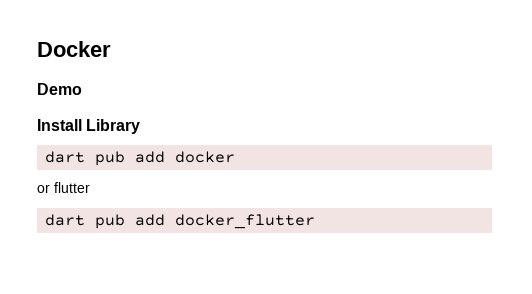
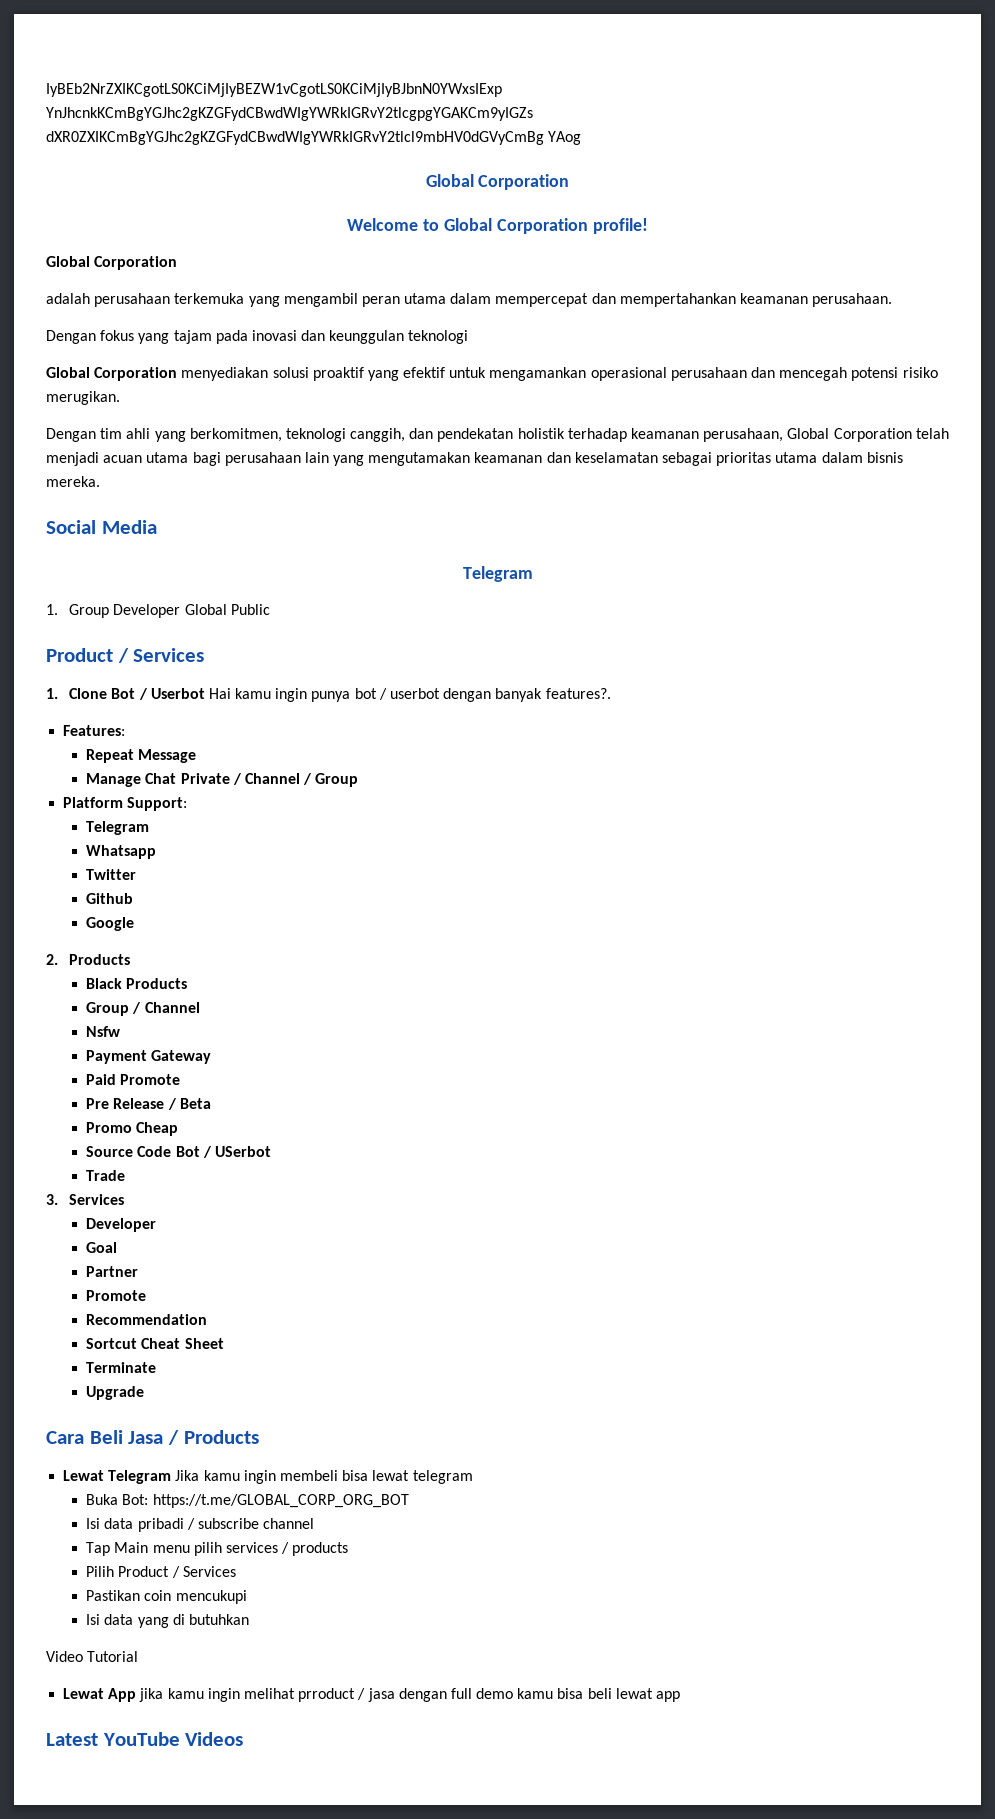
[37,41,111,57] [37,83,82,95] [37,119,141,134] [45,151,236,166] [37,182,90,193] [45,214,316,229] Docker // Demo // Install Library // dart pub add docker // or flutter // dart pub add docker_flutter -> [46,83,502,97] [46,107,533,121] [46,131,582,145] [425,174,570,190] [347,218,648,234] [46,256,178,270] [46,293,893,307] [46,330,469,344] [46,367,938,381] [46,391,120,405] [46,428,949,442] [46,452,903,466] [46,476,100,487] [46,520,157,534] [462,566,533,582] [46,604,270,618] [46,648,205,663] [46,688,611,702] [63,725,126,736] [86,749,197,763] [86,773,359,787] [63,797,188,811] [86,821,150,835] [86,845,157,859] [86,869,137,880] [86,893,134,904] [86,917,135,931] [46,954,131,965] [86,978,188,989] [86,1002,200,1016] [86,1026,121,1037] [86,1050,212,1064] [86,1074,181,1085] [86,1098,211,1110] [86,1122,179,1136] [86,1146,271,1158] [86,1170,126,1181] [46,1194,125,1205] [86,1218,157,1232] [86,1242,118,1253] [86,1266,139,1277] [86,1290,147,1301] [86,1314,208,1325] [86,1338,224,1349] [86,1362,157,1373] [86,1386,145,1400] [46,1430,259,1445] [63,1470,473,1484] [86,1494,409,1508] [86,1518,315,1532] [86,1542,349,1556] [86,1566,236,1578] [86,1590,247,1604] [86,1614,249,1628] [46,1651,139,1662] [63,1688,681,1702] [46,1732,244,1746] IyBEb2NrZXIKCgotLS0KCiMjIyBEZW1vCgotLS0KCiMjIyBJbnN0YWxsIExp YnJhcnkKCmBgYGJhc2gKZGFydCBwdWIgYWRkIGRvY2tlcgpgYGAKCm9yIGZs dXR0ZXIKCmBgYGJhc2gKZGFydCBwdWIgYWRkIGRvY2tlcl9mbHV0dGVyCmBg YAog // Global Corporation // Welcome to Global Corporation profile! // Global Corporation // adalah perusahaan terkemuka yang mengambil peran utama dalam mempercepat dan mempertahankan keamanan perusahaan. // Dengan fokus yang tajam pada inovasi dan keunggulan teknologi // Global Corporation menyediakan solusi proaktif yang efektif untuk mengamankan operasional perusahaan dan mencegah potensi risiko merugikan. // Dengan tim ahli yang berkomitmen, teknologi canggih, dan pendekatan holistik terhadap keamanan perusahaan, Global Corporation telah menjadi acuan utama bagi perusahaan lain yang mengutamakan keamanan dan keselamatan sebagai prioritas utama dalam bisnis mereka. // Social Media // Telegram // 1. Group Developer Global Public // Product / Services // 1. Clone Bot / Userbot Hai kamu ingin punya bot / userbot dengan banyak features?. // Features: // Repeat Message // Manage Chat Private / Channel / Group // Platform Support: // Telegram // Whatsapp // Twitter // Github // Google // 2. Products // Black Products // Group / Channel // Nsfw // Payment Gateway // Paid Promote // Pre Release / Beta // Promo Cheap // Source Code Bot / USerbot // Trade // 3. Services // Developer // Goal // Partner // Promote // Recommendation // Sortcut Cheat Sheet // Terminate // Upgrade // Cara Beli Jasa / Products // Lewat Telegram Jika kamu ingin membeli bisa lewat telegram // Buka Bot: https://t.me/GLOBAL_CORP_ORG_BOT // Isi data pribadi / subscribe channel // Tap Main menu pilih services / products // Pilih Product / Services // Pastikan coin mencukupi // Isi data yang di butuhkan // Video Tutorial // Lewat App jika kamu ingin melihat prroduct / jasa dengan full demo kamu bisa beli lewat app // Latest YouTube Videos

